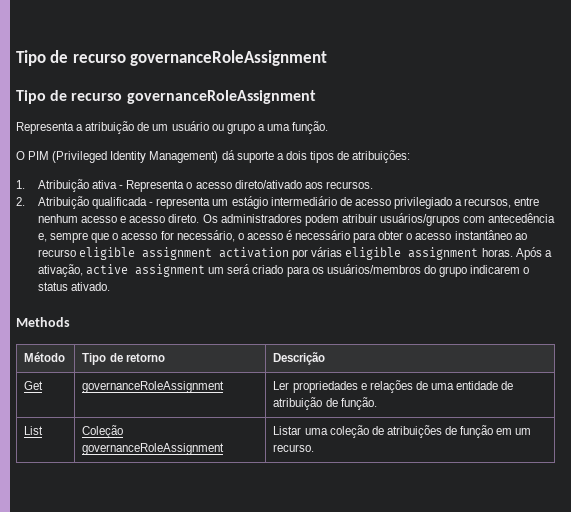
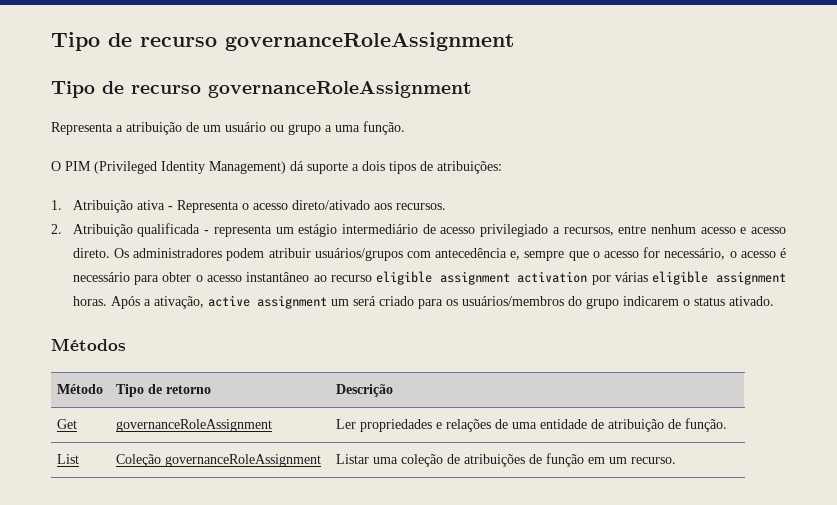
[16,317,70,327] Methods -> [51,338,126,351] Métodos

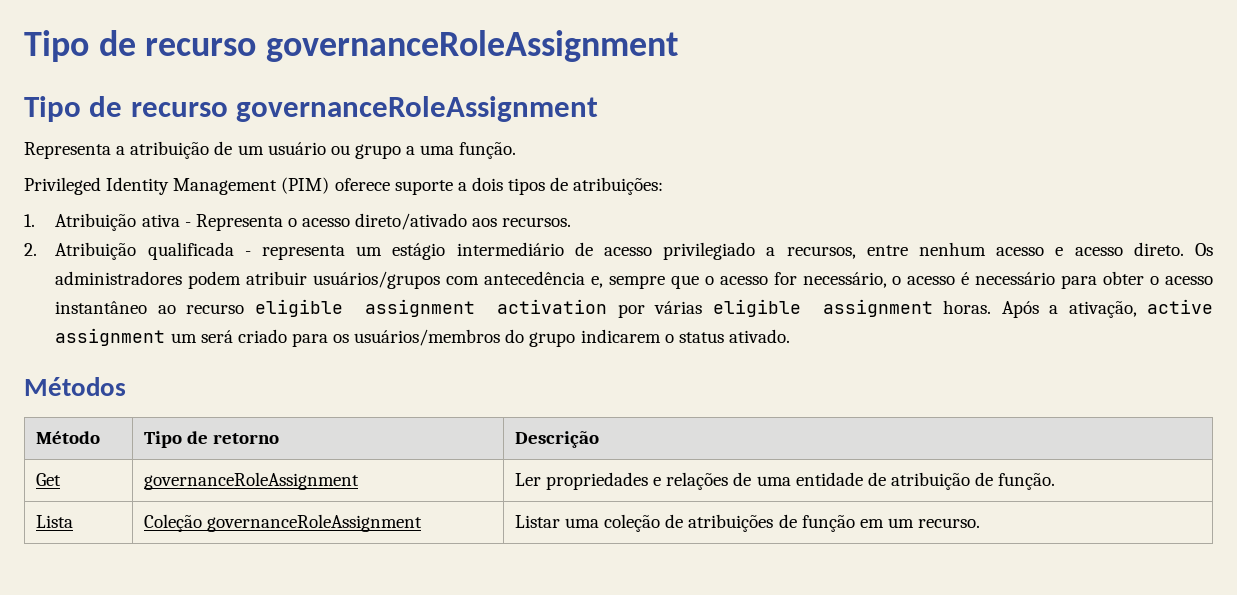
[51,161,304,174] O PIM (Privileged Identity Management) dá -> [24,177,390,195] Privileged Identity Management (PIM) oferece
[57,454,80,464] List -> [35,515,73,528] Lista

